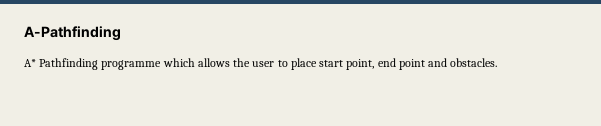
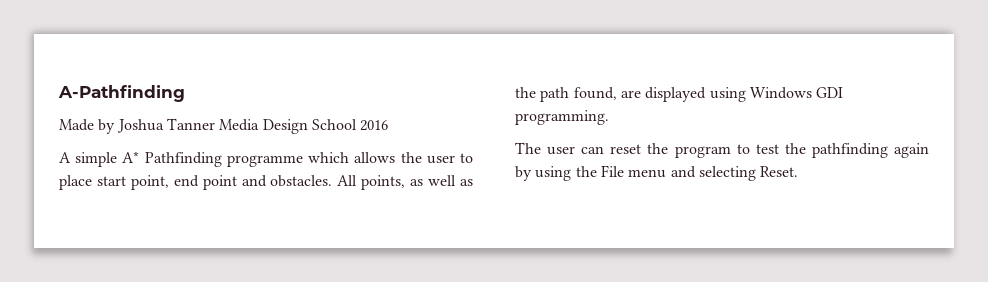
(121, 33) none -> [59,118,389,134] [59,152,118,167] Made by Joshua Tanner Media Design School 2016 // A simple
(498, 62) none -> [337,175,474,190] [515,87,844,102] [515,110,609,125] [515,142,929,158] [515,165,799,181] All points, as well as the path found, are displayed using Windows GDI programming. // The user can reset the program to test the pathfinding again by using the File menu and selecting Reset.

